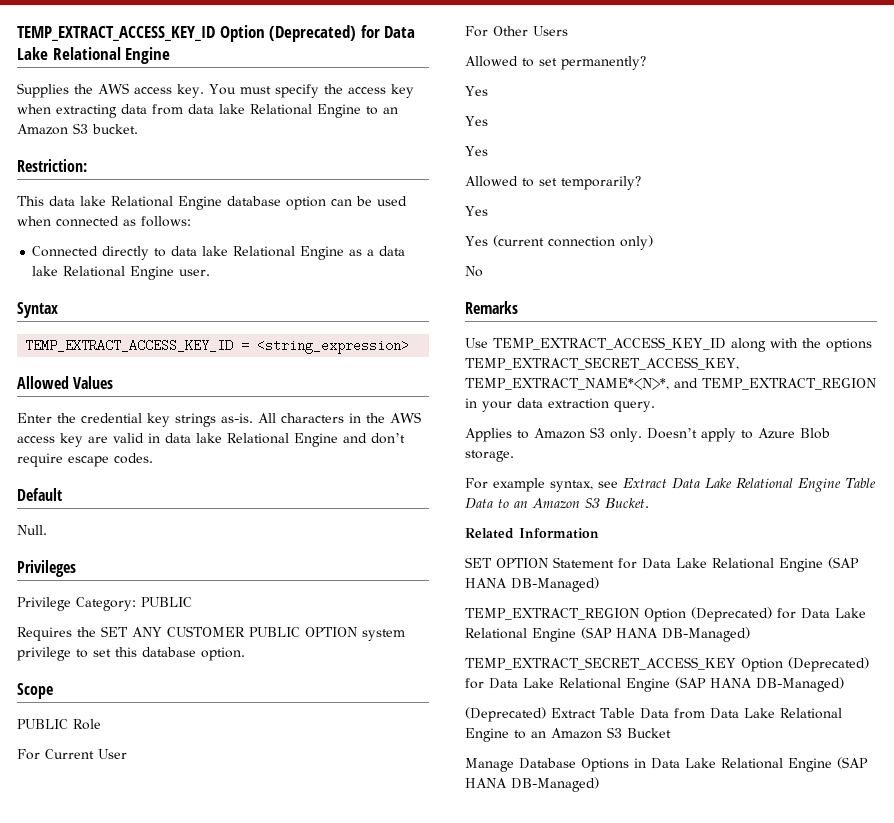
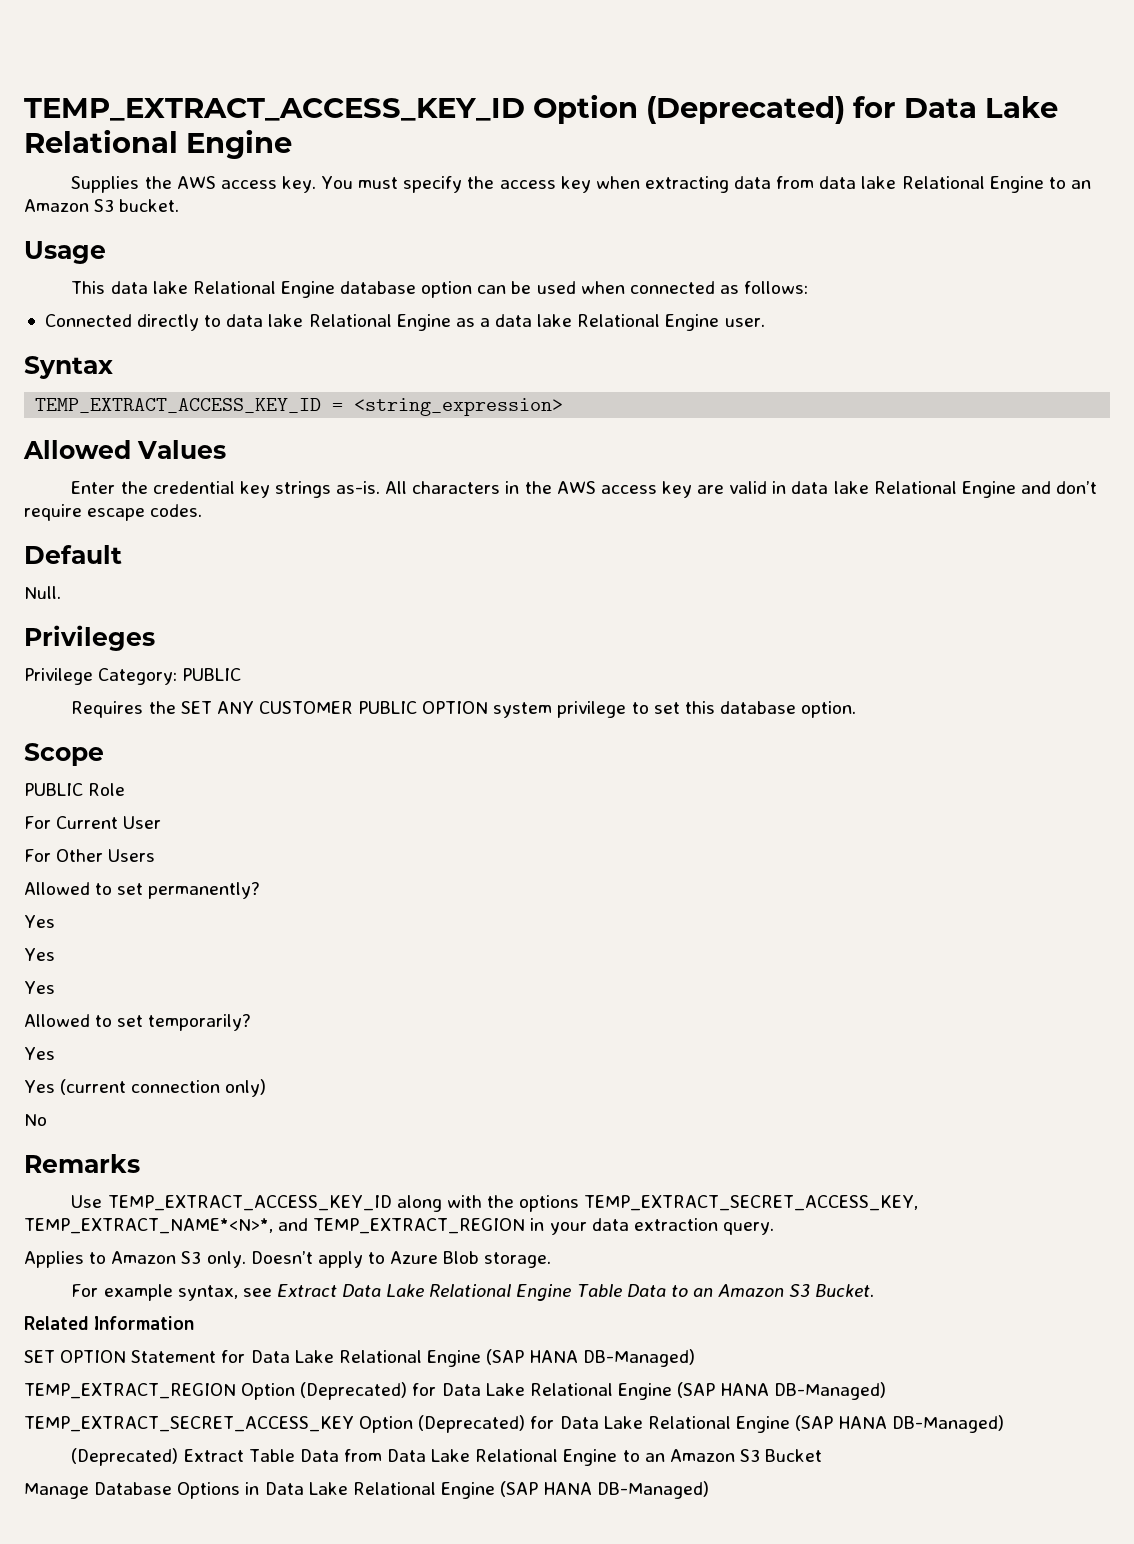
[17,159,87,172] Restriction: -> [24,241,106,264] Usage

